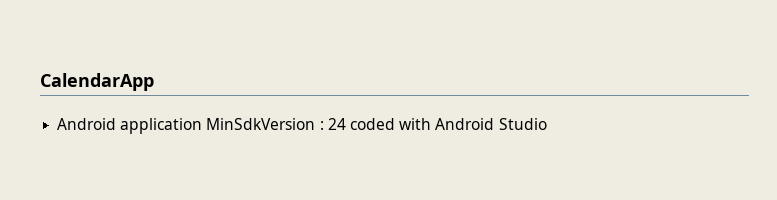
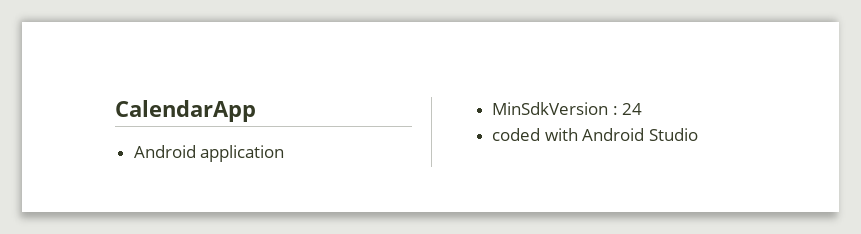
(203, 126) none -> (285, 153) //
(346, 124) none -> (643, 109) //

